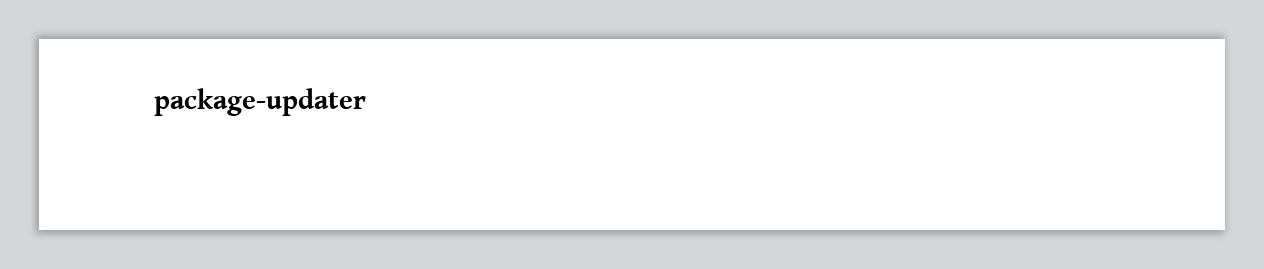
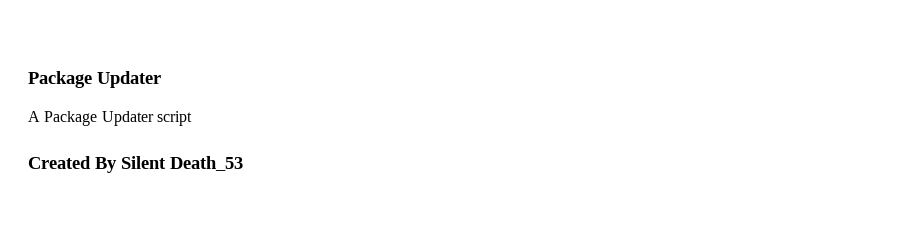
[154,88,366,116] package-updater -> [28,71,161,88] [28,111,192,126] [28,156,243,173] Package Updater // A Package Updater script // Created By Silent Death_53

